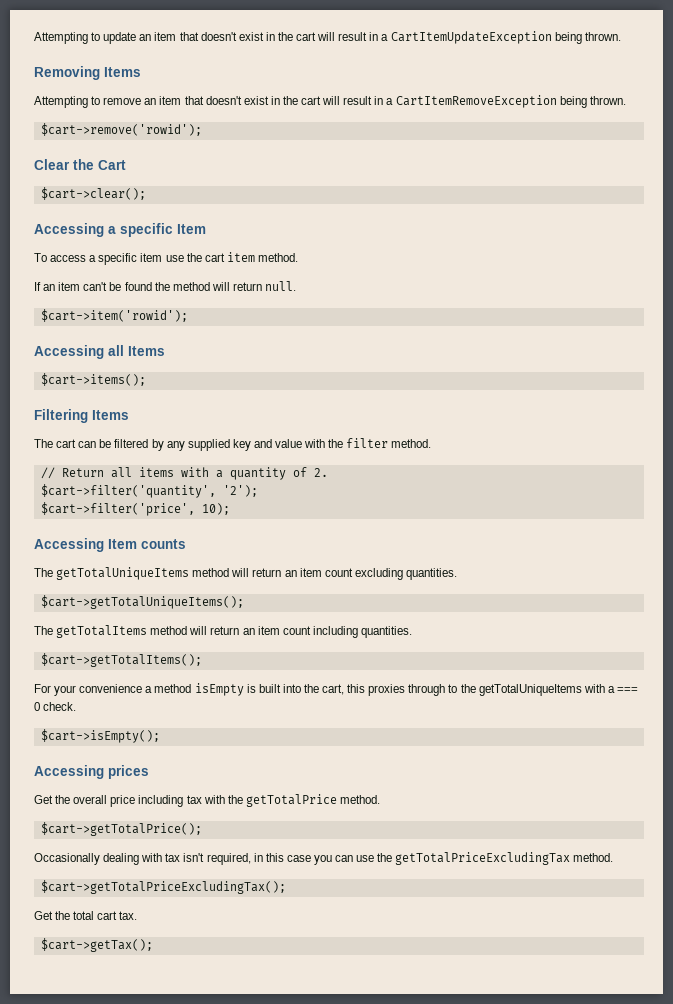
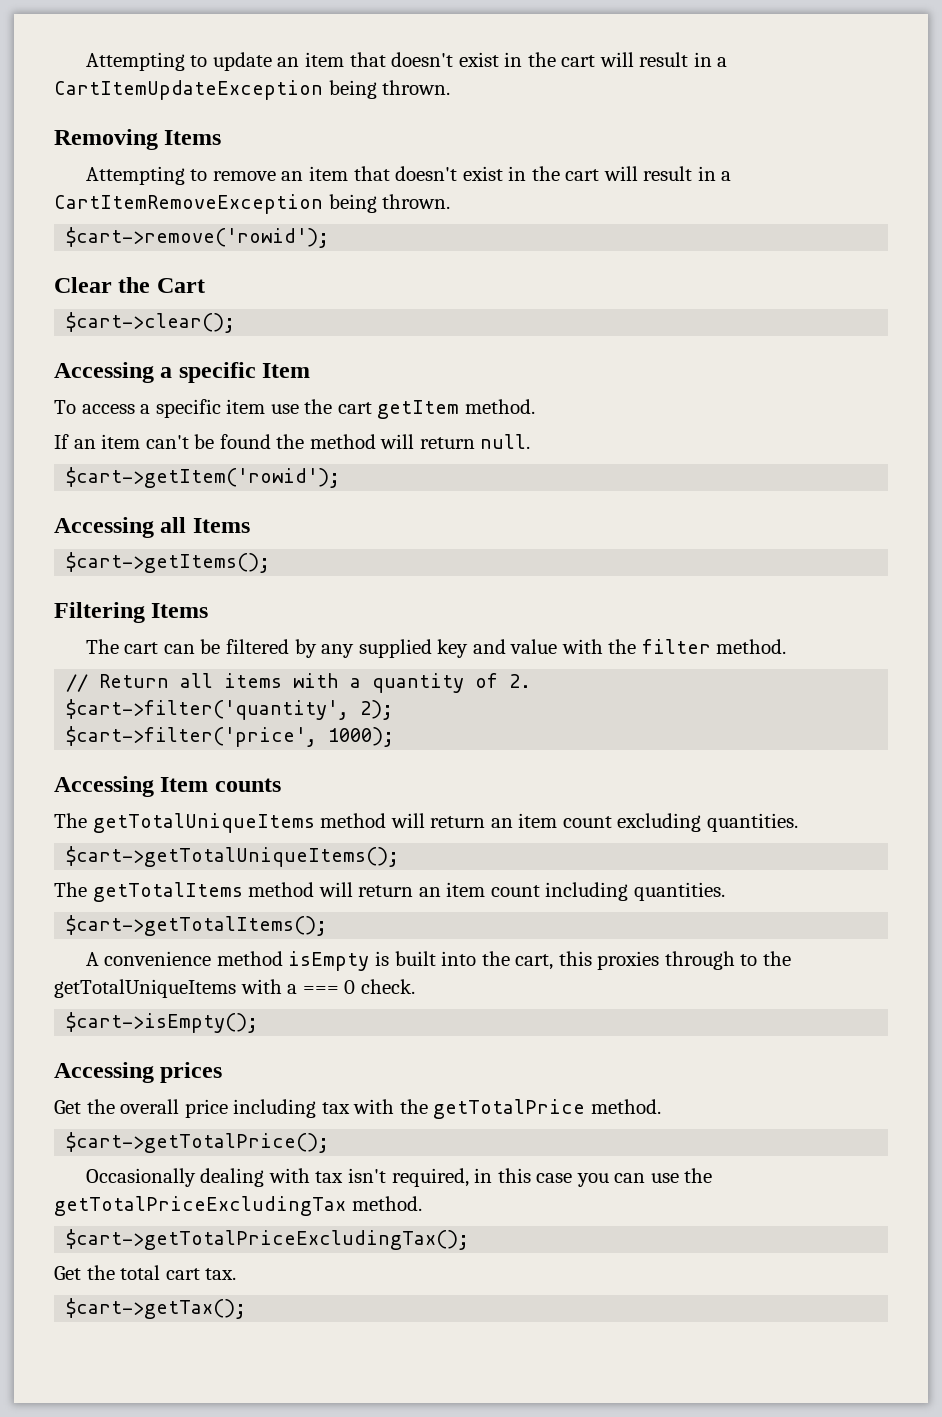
[226,252,255,262] item -> [377,400,460,419] getItem
[40,309,188,322] $cart->item('rowid'); -> [66,467,341,488] $cart->getItem('rowid');
[40,373,146,386] $cart->items(); -> [66,552,271,573] $cart->getItems();
[222,485,258,497] '2'); -> [360,700,394,720] 2);
[201,503,230,515] 10); -> [328,727,395,747] 1000);
[34,684,153,696] For your convenience a -> [85,951,212,966] A convenience

